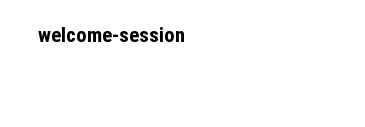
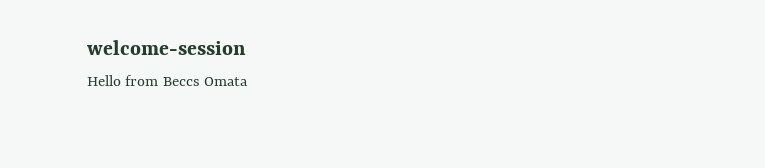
(185, 34) none -> [87,75,249,86] // Hello from Beccs Omata

